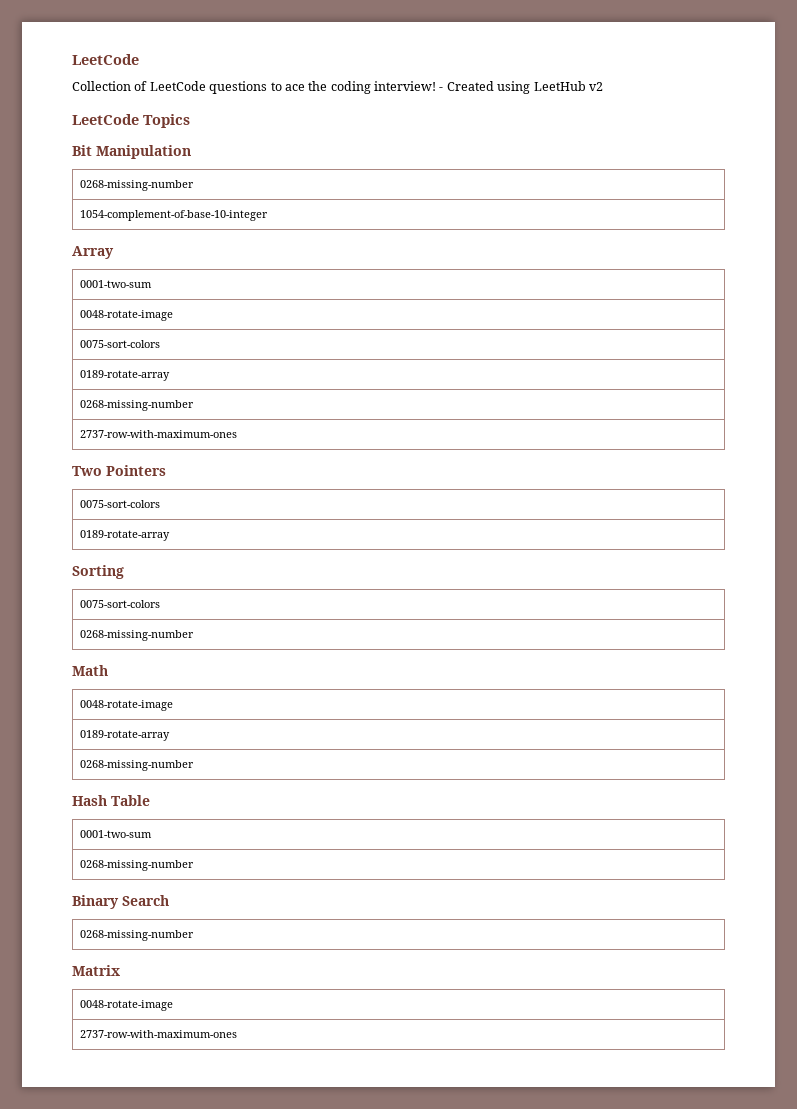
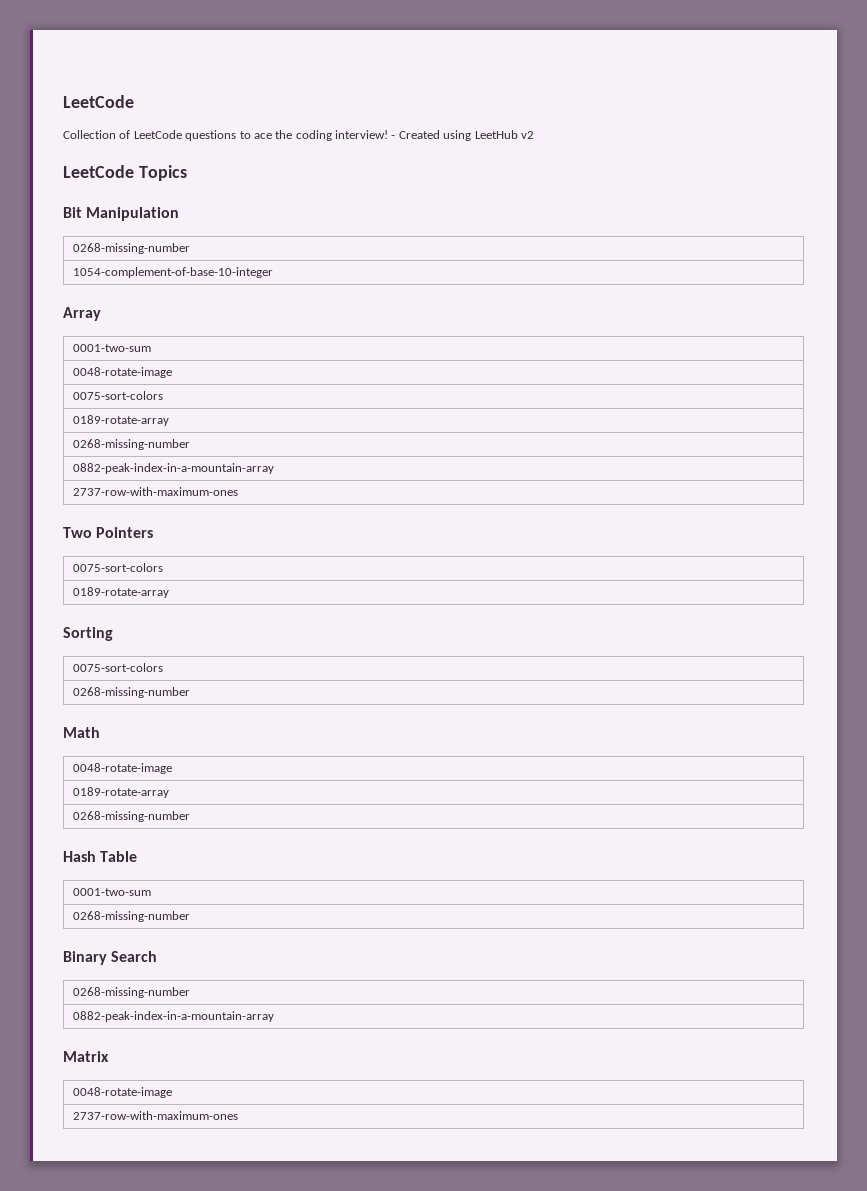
(194, 405) none -> [72,463,274,474] // 0882-peak-index-in-a-mountain-array
(194, 935) none -> [72,1011,274,1022] // 0882-peak-index-in-a-mountain-array

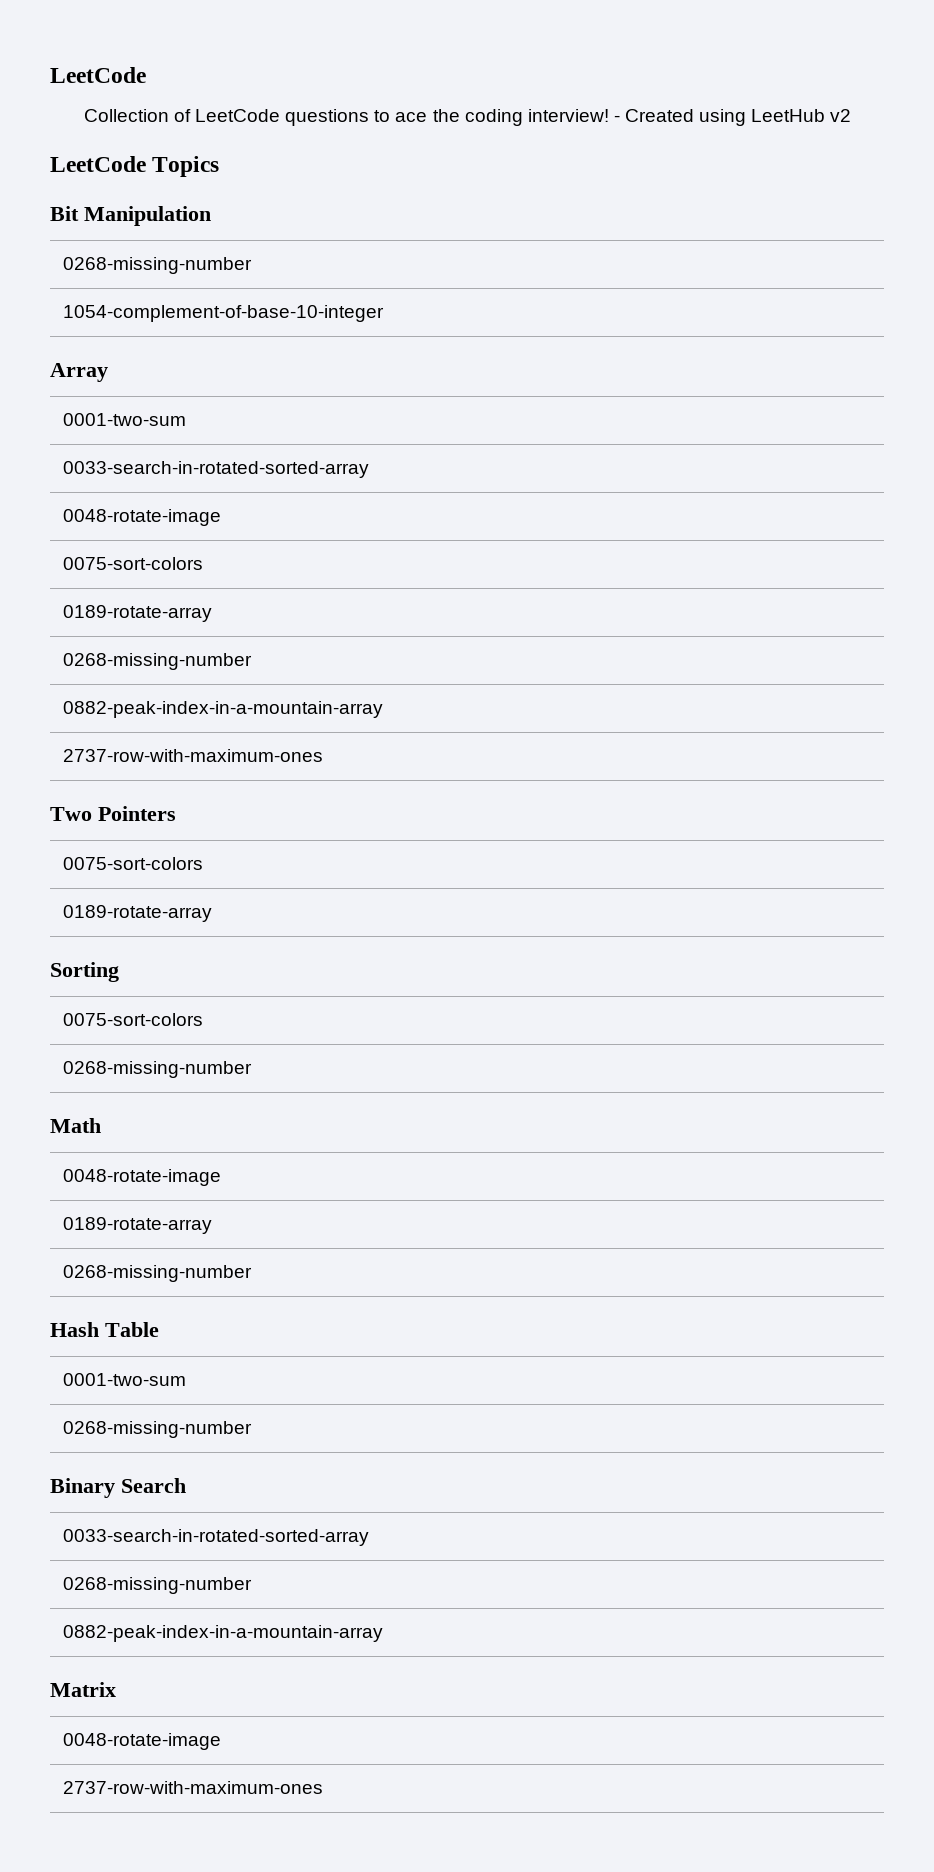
(151, 348) none -> [63,461,370,478] // 0033-search-in-rotated-sorted-array
(158, 956) none -> [63,1529,370,1546] // 0033-search-in-rotated-sorted-array

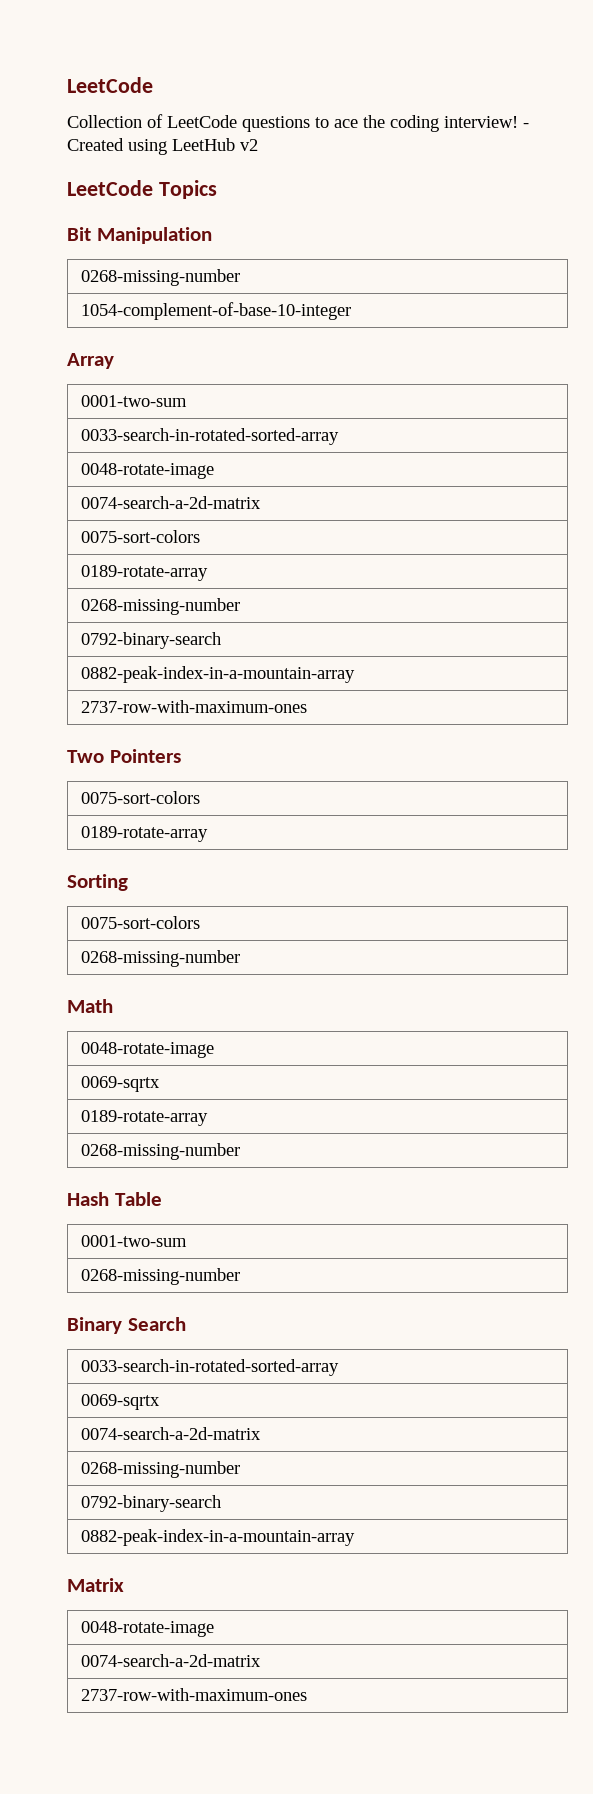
(222, 517) none -> [80,496,261,509] // 0074-search-a-2d-matrix
(253, 661) none -> [80,632,221,649] // 0792-binary-search
(222, 1177) none -> [80,1076,160,1092] // 0069-sqrtx
[63,1577,253,1594] // 0268-missing-number -> [80,1394,160,1410] [80,1427,261,1440] [80,1461,240,1478] [80,1495,221,1512] // 0069-sqrtx // 0074-search-a-2d-matrix // 0268-missing-number // 0792-binary-search
(222, 1741) none -> [80,1654,261,1667] // 0074-search-a-2d-matrix

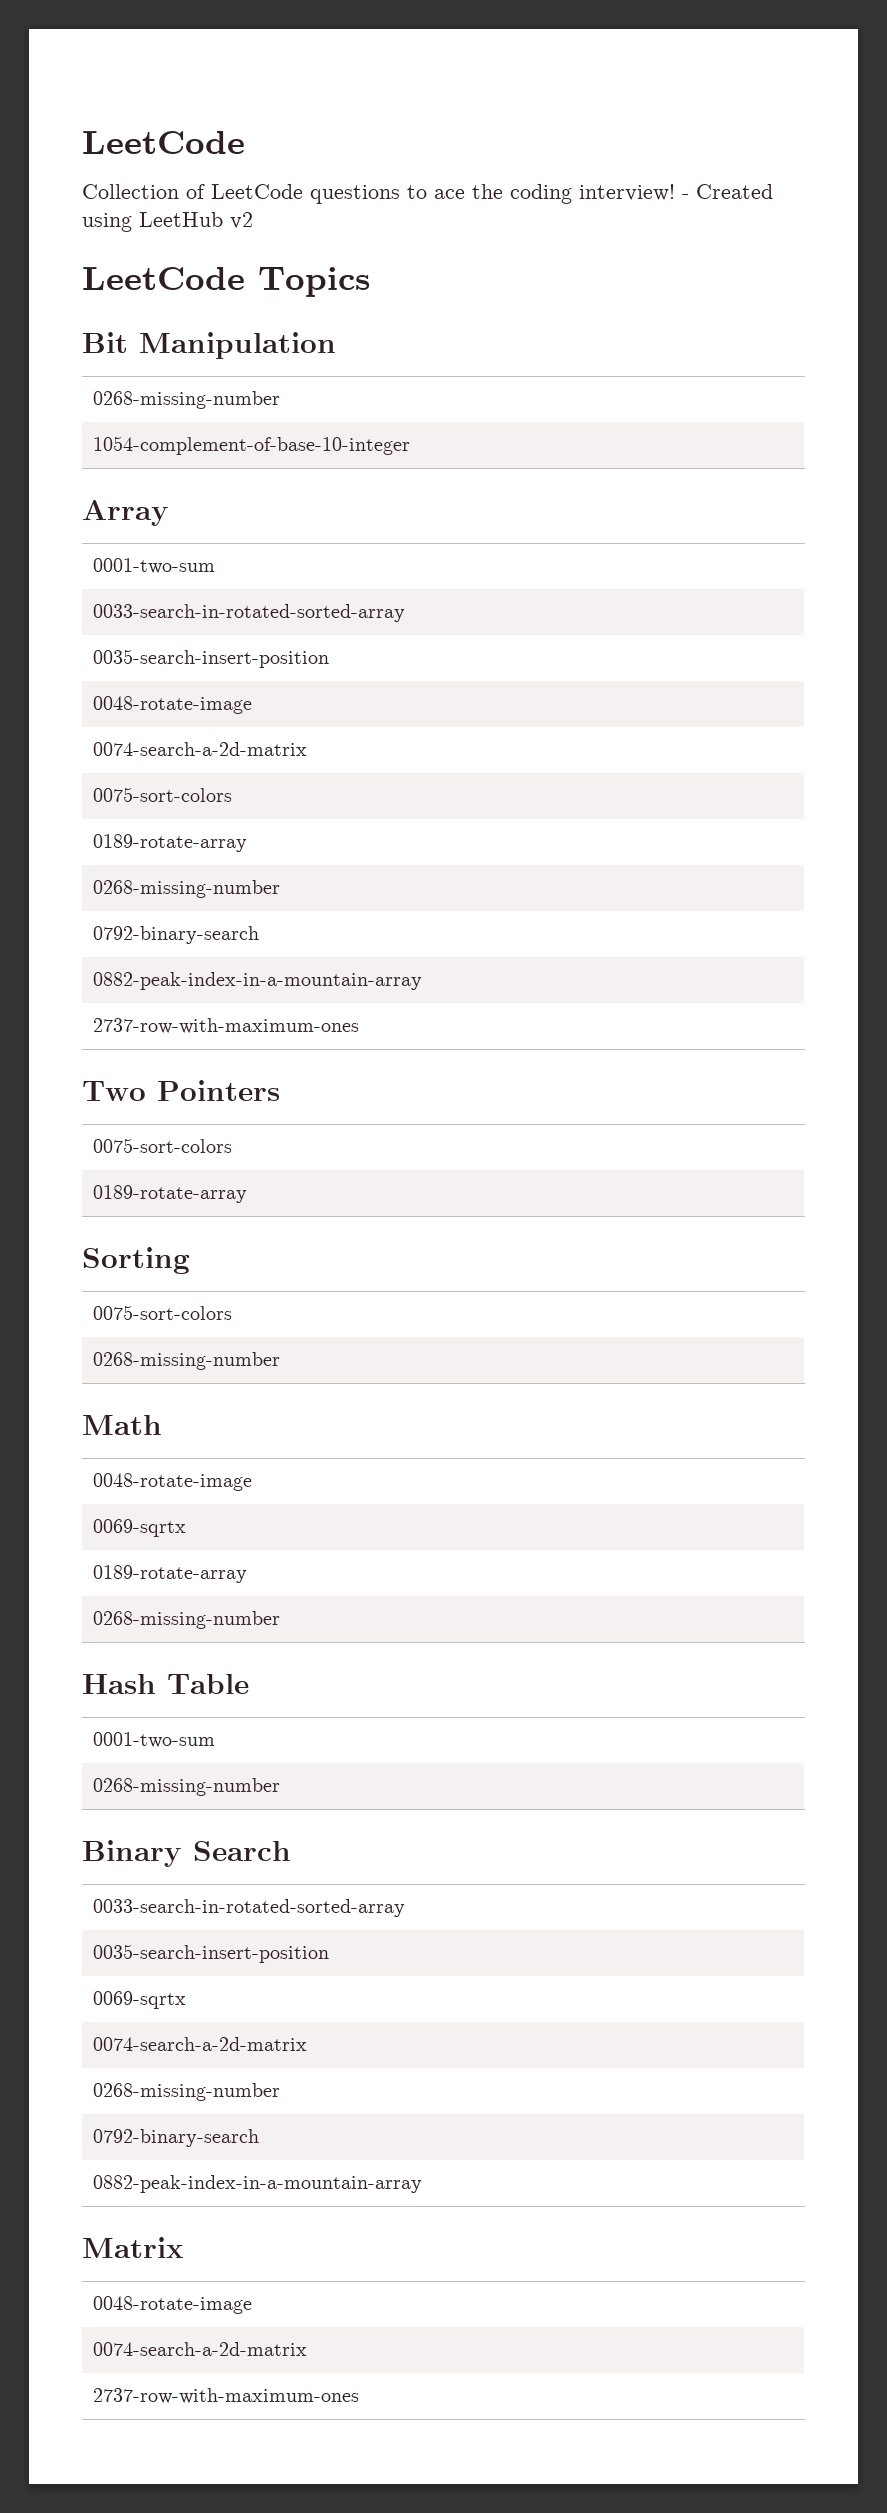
(339, 436) none -> [92,649,329,668] // 0035-search-insert-position
(339, 1367) none -> [92,1944,329,1963] // 0035-search-insert-position

